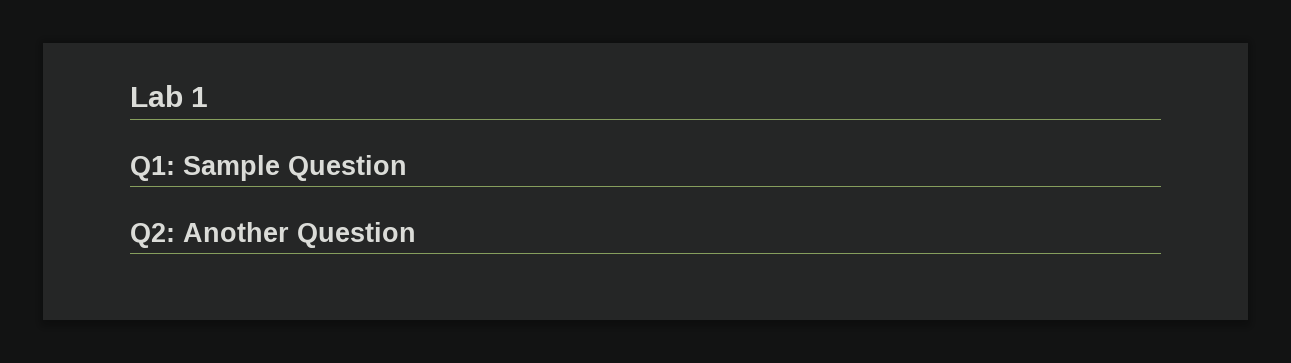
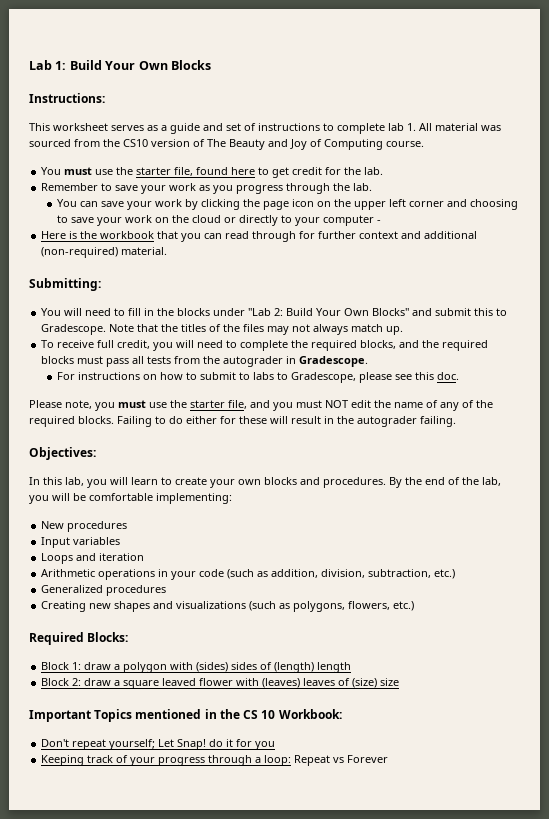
[191,87,209,107] [130,155,407,181] [130,222,416,248] 1 // Q1: Sample Question // Q2: Another Question -> [55,60,211,70] [29,93,105,103] [29,123,501,134] [29,139,424,150] [41,167,384,178] [41,183,373,194] [56,199,518,210] [56,215,381,226] [41,231,478,242] [41,247,168,258] [29,278,101,291] [41,308,508,316] [41,324,404,335] [41,340,489,351] [41,356,369,367] [56,372,459,383] [29,400,493,411] [29,416,456,427] [29,447,96,460] [29,477,501,488] [29,493,232,504] [41,521,128,532] [41,537,121,548] [41,553,145,564] [41,569,456,580] [41,585,167,596] [41,601,415,612] [29,632,129,645] [41,662,352,673] [41,678,400,689] [29,709,342,722] [41,739,276,750] [41,755,389,766] 1: Build Your Own Blocks // Instructions: // This worksheet serves as a guide and set of instructions to complete lab 1. All material was sourced from the CS10 version of The Beauty and Joy of Computing course. // You must use the starter file, found here to get credit for the lab. // Remember to save your work as you progress through the lab. // You can save your work by clicking the page icon on the upper left corner and choosing to save your work on the cloud or directly to your computer - // Here is the workbook that you can read through for further context and additional (non-required) material. // Submitting: // You will need to fill in the blocks under "Lab 2: Build Your Own Blocks" and submit this to Gradescope. Note that the titles of the files may not always match up. // To receive full credit, you will need to complete the required blocks, and the required blocks must pass all tests from the autograder in Gradescope. // For instructions on how to submit to labs to Gradescope, please see this doc. // Please note, you must use the starter file, and you must NOT edit the name of any of the required blocks. Failing to do either for these will result in the autograder failing. // Objectives: // In this lab, you will learn to create your own blocks and procedures. By the end of the lab, you will be comfortable implementing: // New procedures // Input variables // Loops and iteration // Arithmetic operations in your code (such as addition, division, subtraction, etc.) // Generalized procedures // Creating new shapes and visualizations (such as polygons, flowers, etc.) // Required Blocks: // Block 1: draw a polygon with (sides) sides of (length) length // Block 2: draw a square leaved flower with (leaves) leaves of (size) size // Important Topics mentioned in the CS 10 Workbook: // Don't repeat yourself; Let Snap! do it for you // Keeping track of your progress through a loop: Repeat vs Forever

